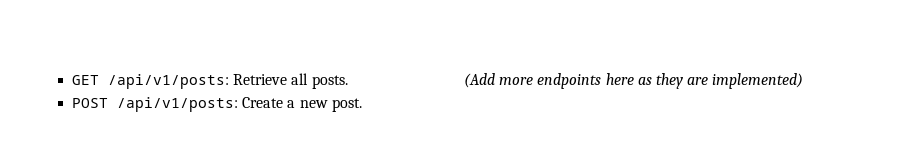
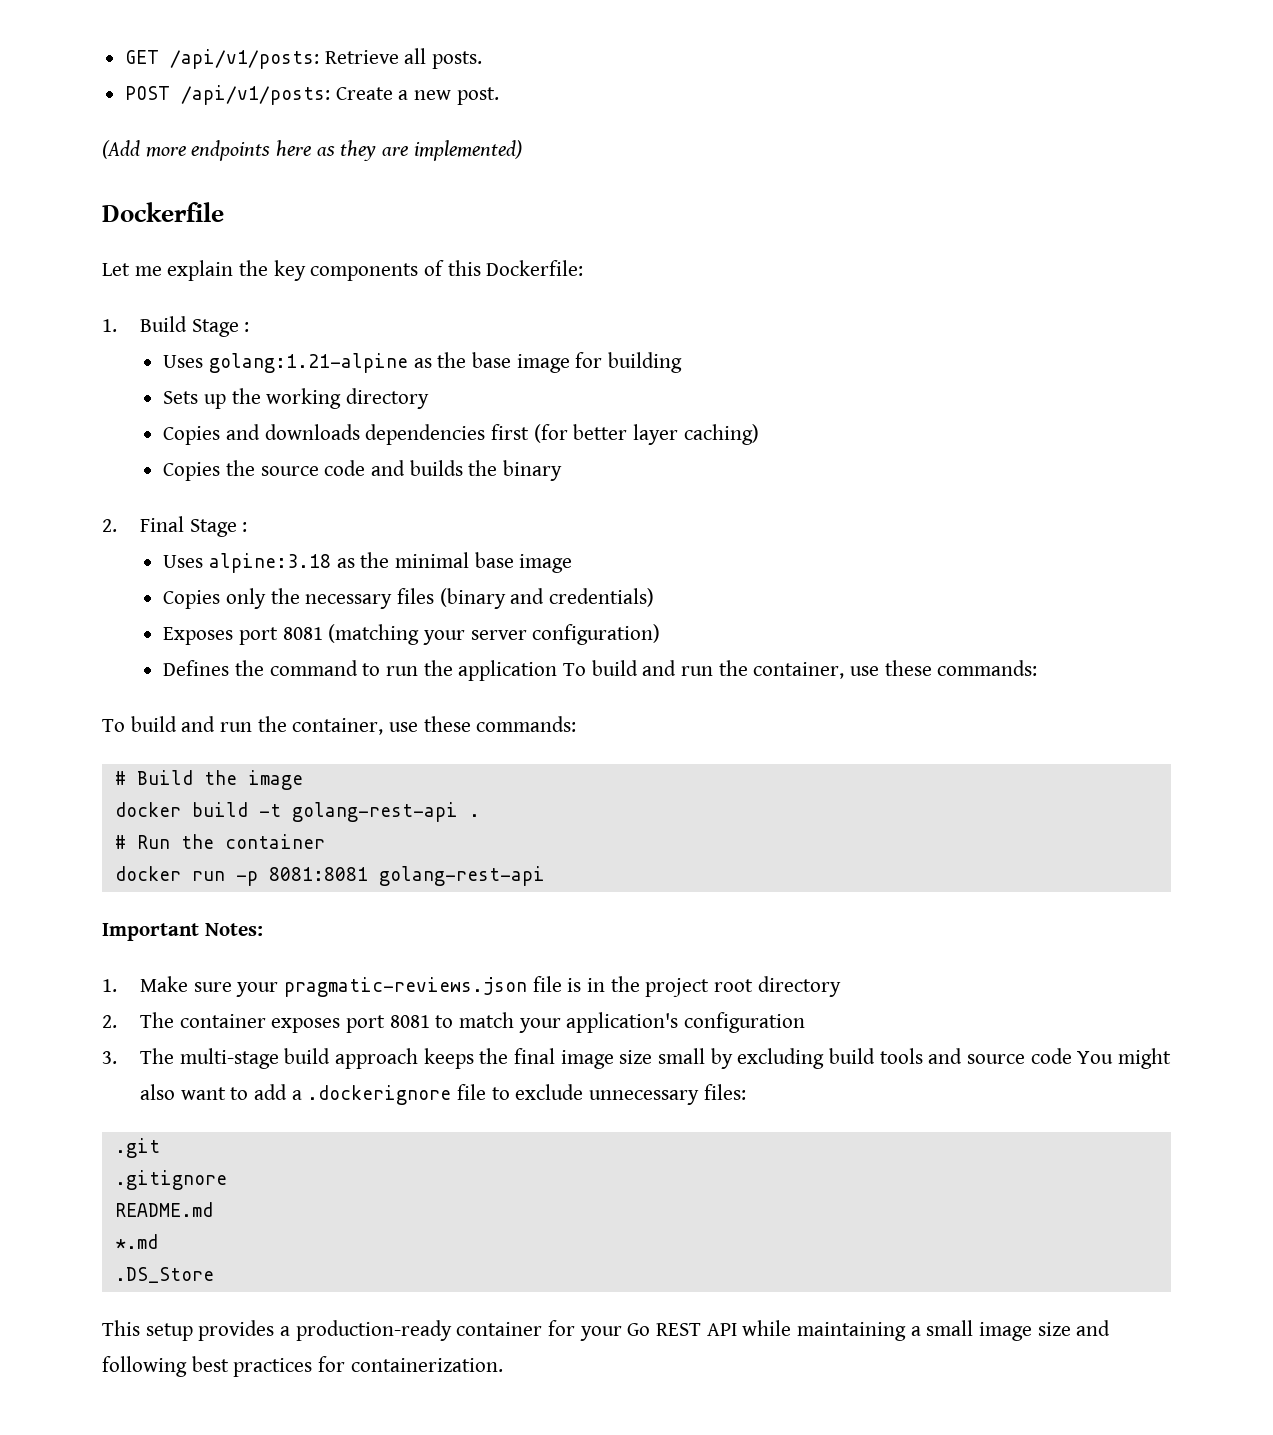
(804, 81) none -> [102,202,224,222] [102,260,584,281] [102,316,250,337] [163,352,682,373] [163,388,429,409] [163,424,759,445] [163,460,562,481] [102,516,248,537] [163,552,573,573] [163,588,654,609] [163,624,661,645] [163,660,1038,681] [102,716,577,735] [114,770,303,790] [114,802,480,822] [114,834,325,849] [114,866,545,886] [102,923,263,941] [102,976,841,997] [102,1012,806,1033] [102,1048,1172,1069] [140,1084,746,1105] [114,1138,160,1158] [114,1170,227,1190] [114,1202,213,1217] [114,1234,158,1249] [114,1267,214,1283] [102,1320,1111,1341] [102,1356,503,1377] // Dockerfile // Let me explain the key components of this Dockerfile: // 1. Build Stage : // Uses golang:1.21-alpine as the base image for building // Sets up the working directory // Copies and downloads dependencies first (for better layer caching) // Copies the source code and builds the binary // 2. Final Stage : // Uses alpine:3.18 as the minimal base image // Copies only the necessary files (binary and credentials) // Exposes port 8081 (matching your server configuration) // Defines the command to run the application To build and run the container, use these commands: // To build and run the container, use these commands: // # Build the image // docker build -t golang-rest-api . // # Run the container // docker run -p 8081:8081 golang-rest-api // Important Notes: // 1. Make sure your pragmatic-reviews.json file is in the project root directory // 2. The container exposes port 8081 to match your application's configuration // 3. The multi-stage build approach keeps the final image size small by excluding build tools and source code You might also want to add a .dockerignore file to exclude unnecessary files: // .git // .gitignore // README.md // *.md // .DS_Store // This setup provides a production-ready container for your Go REST API while maintaining a small image size and following best practices for containerization.

